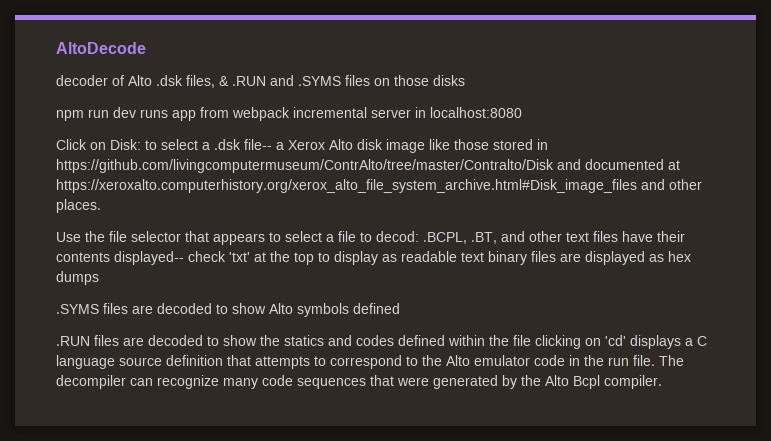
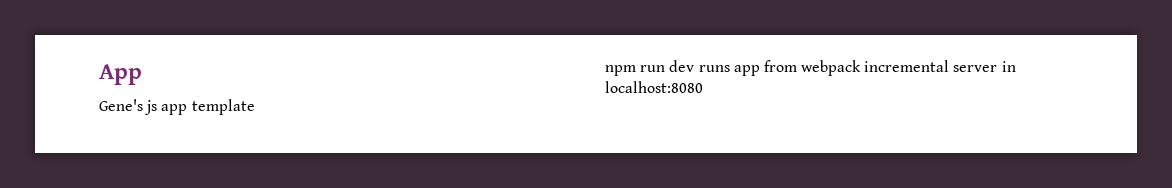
[56,42,146,54] [56,75,465,88] AltoDecode // decoder of Alto .dsk files, & .RUN and .SYMS files on those disks -> [99,64,142,85] [99,99,255,115] App // Gene's js app template
[56,139,548,153] [56,159,680,173] [56,179,702,193] [56,199,101,213] [56,231,685,245] [56,251,691,265] [56,271,99,285] [56,303,400,317] [56,335,707,349] [56,355,684,369] [56,375,662,389] // Click on Disk: to select a .dsk file-- a Xerox Alto disk image like those stored in https://github.com/livingcomputermuseum/ContrAlto/tree/master/Contralto/Disk and documented at https://xeroxalto.computerhistory.org/xerox_alto_file_system_archive.html#Disk_image_files and other places. // Use the file selector that appears to select a file to decod: .BCPL, .BT, and other text files have their contents displayed-- check 'txt' at the top to display as readable text binary files are displayed as hex dumps // .SYMS files are decoded to show Alto symbols defined // .RUN files are decoded to show the statics and codes defined within the file clicking on 'cd' displays a C language source definition that attempts to correspond to the Alto emulator code in the run file. The decompiler can recognize many code sequences that were generated by the Alto Bcpl compiler. -> (703, 87) none

